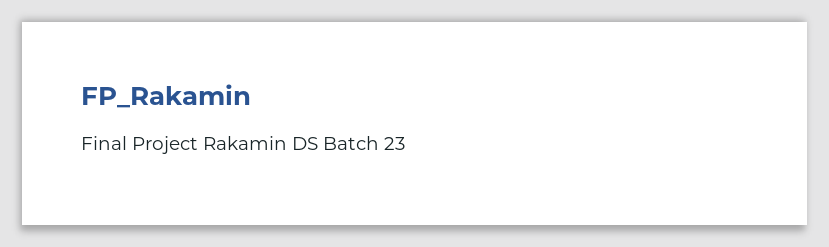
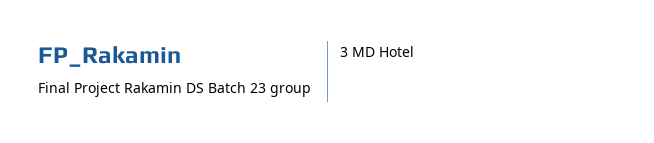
(405, 143) none -> [270,85,311,97] [340,46,414,57] group 3 MD Hotel

